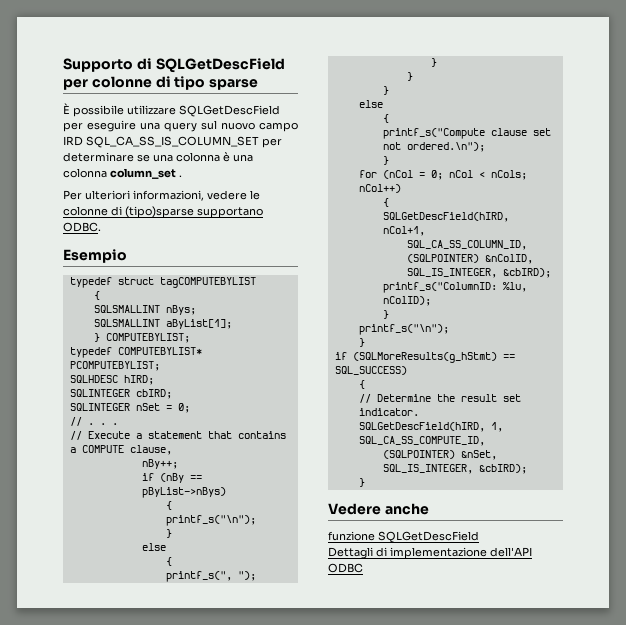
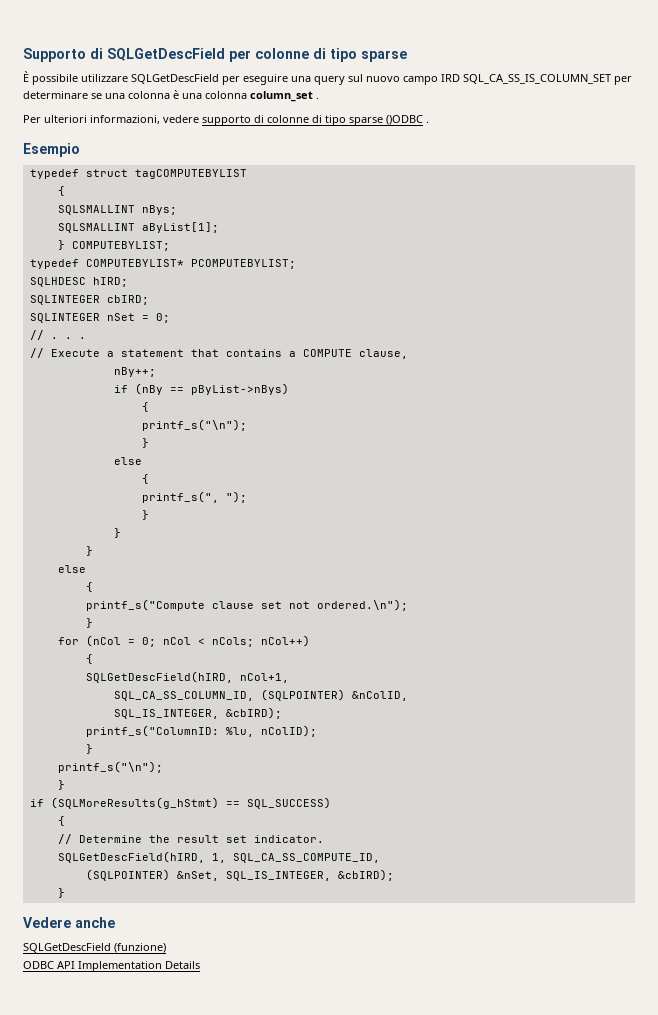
[250,190,260,200] [63,206,263,218] [63,222,101,232] le colonne di (tipo)sparse supportano ODBC. -> [202,115,429,126] supporto di colonne di tipo sparse ()ODBC .
[328,531,479,543] [328,547,532,559] [328,563,363,573] funzione SQLGetDescField // Dettagli di implementazione dell'API ODBC -> [23,943,166,953] [23,961,200,972] SQLGetDescField (funzione) // ODBC API Implementation Details

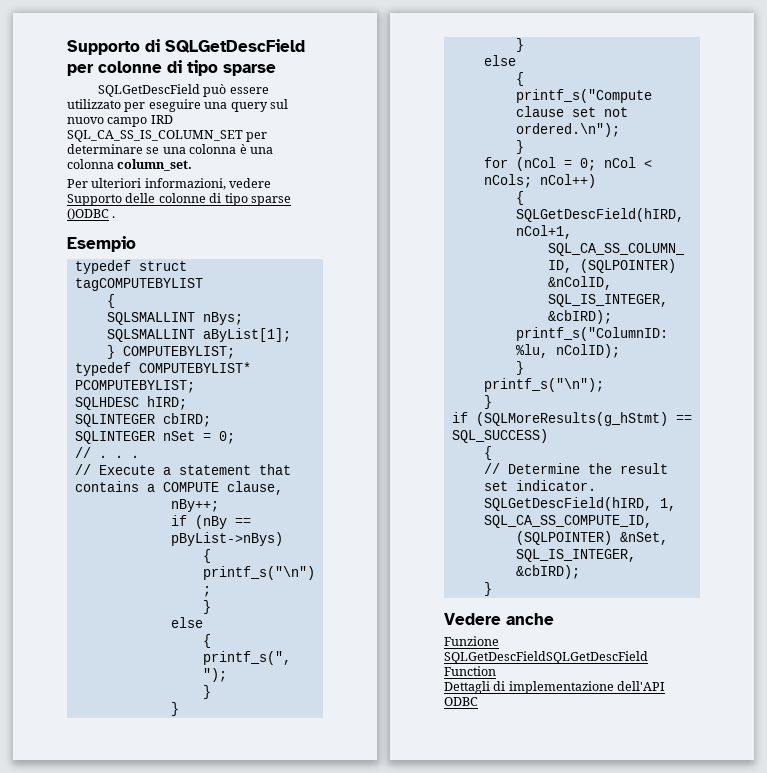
[23,71,219,85] È possibile utilizzare SQLGetDescField -> [97,84,269,97] [67,99,121,109] SQLGetDescField può essere utilizzato
[250,91,319,102] column_set . -> [117,159,193,171] column_set.
[202,115,264,126] supporto di -> [67,193,156,206] Supporto delle
[23,943,166,953] [23,961,200,972] SQLGetDescField (funzione) // ODBC API Implementation Details -> [444,636,499,646] [444,651,648,664] [444,666,496,676] [444,681,666,694] [444,697,478,706] Funzione SQLGetDescFieldSQLGetDescField Function // Dettagli di implementazione dell'API ODBC

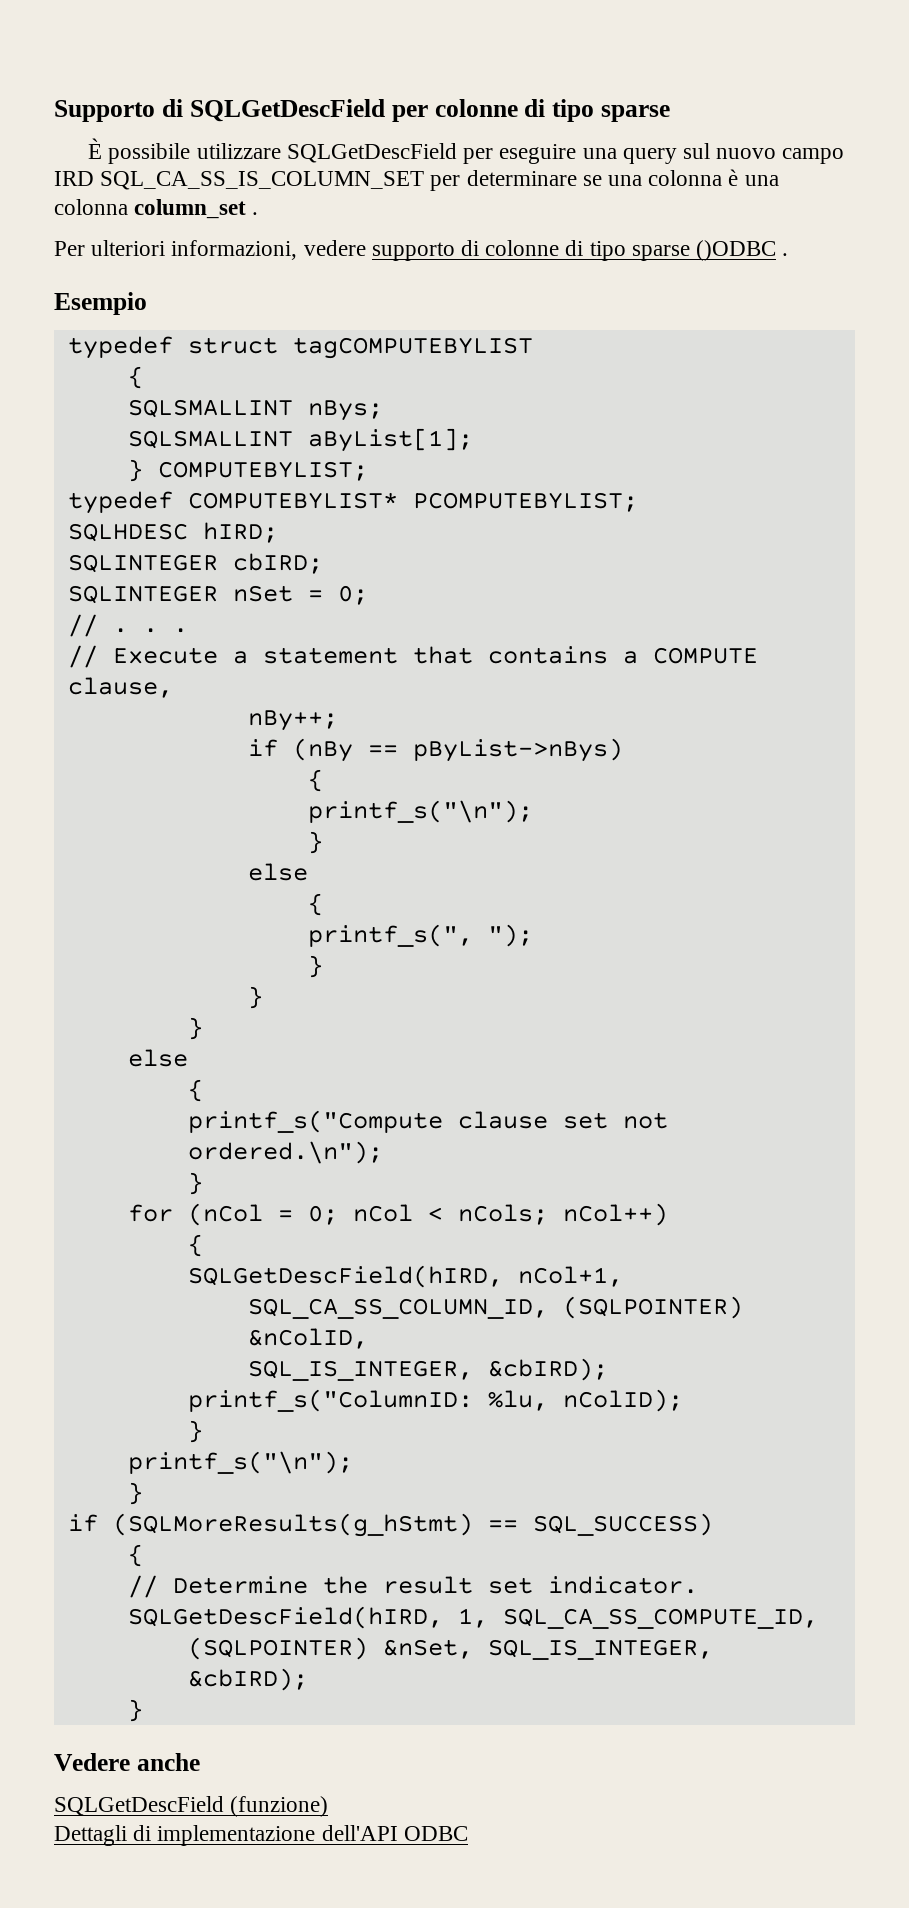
[97,84,269,97] [67,99,121,109] SQLGetDescField può essere utilizzato -> [88,138,457,164] È possibile utilizzare SQLGetDescField
[117,159,193,171] column_set. -> [134,199,259,219] column_set .
[67,193,156,206] Supporto delle -> [371,240,480,261] supporto di
[444,636,499,646] [444,651,648,664] [444,666,496,676] Funzione SQLGetDescFieldSQLGetDescField Function -> [54,1796,329,1817] SQLGetDescField (funzione)

